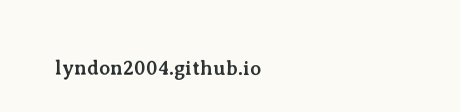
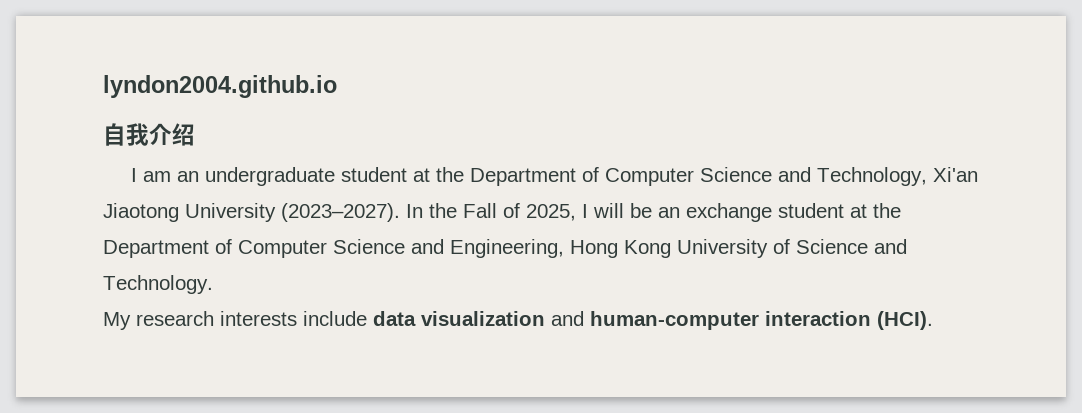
(261, 70) none -> [103,123,195,146] [130,167,978,186] [103,203,901,222] [103,239,907,258] [103,275,213,294] [103,311,933,330] // 自我介绍 // I am an undergraduate student at the Department of Computer Science and Technology, Xi'an Jiaotong University (2023–2027). In the Fall of 2025, I will be an exchange student at the Department of Computer Science and Engineering, Hong Kong University of Science and Technology. // My research interests include data visualization and human-computer interaction (HCI).

